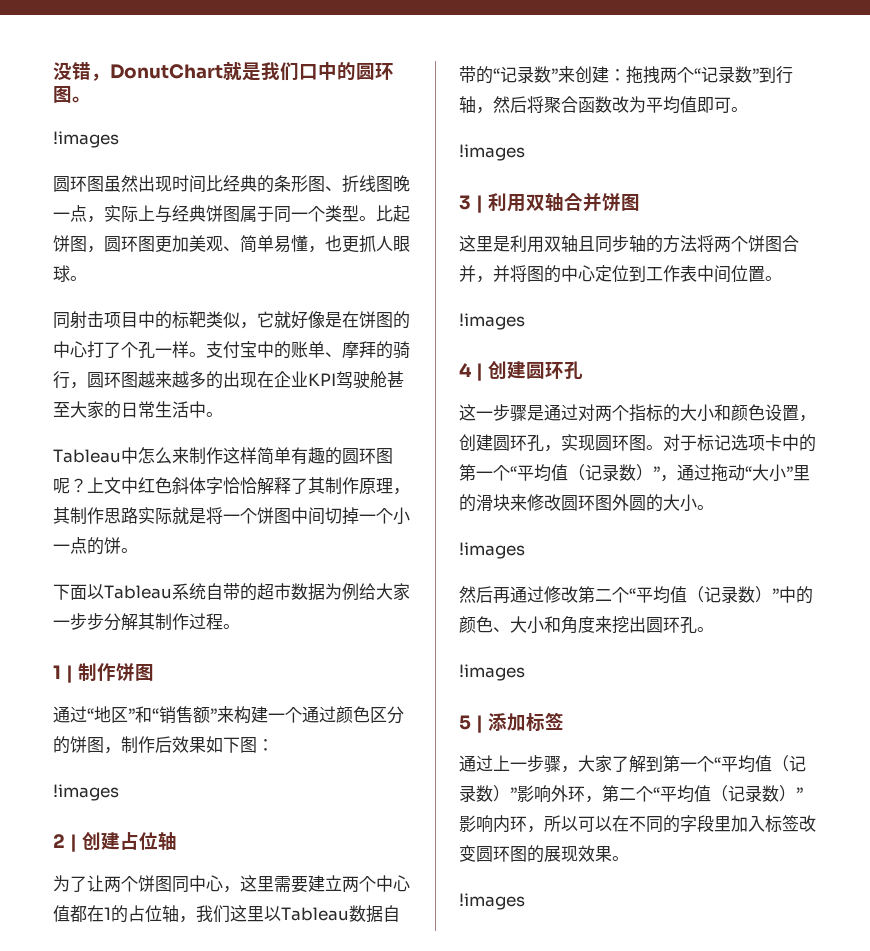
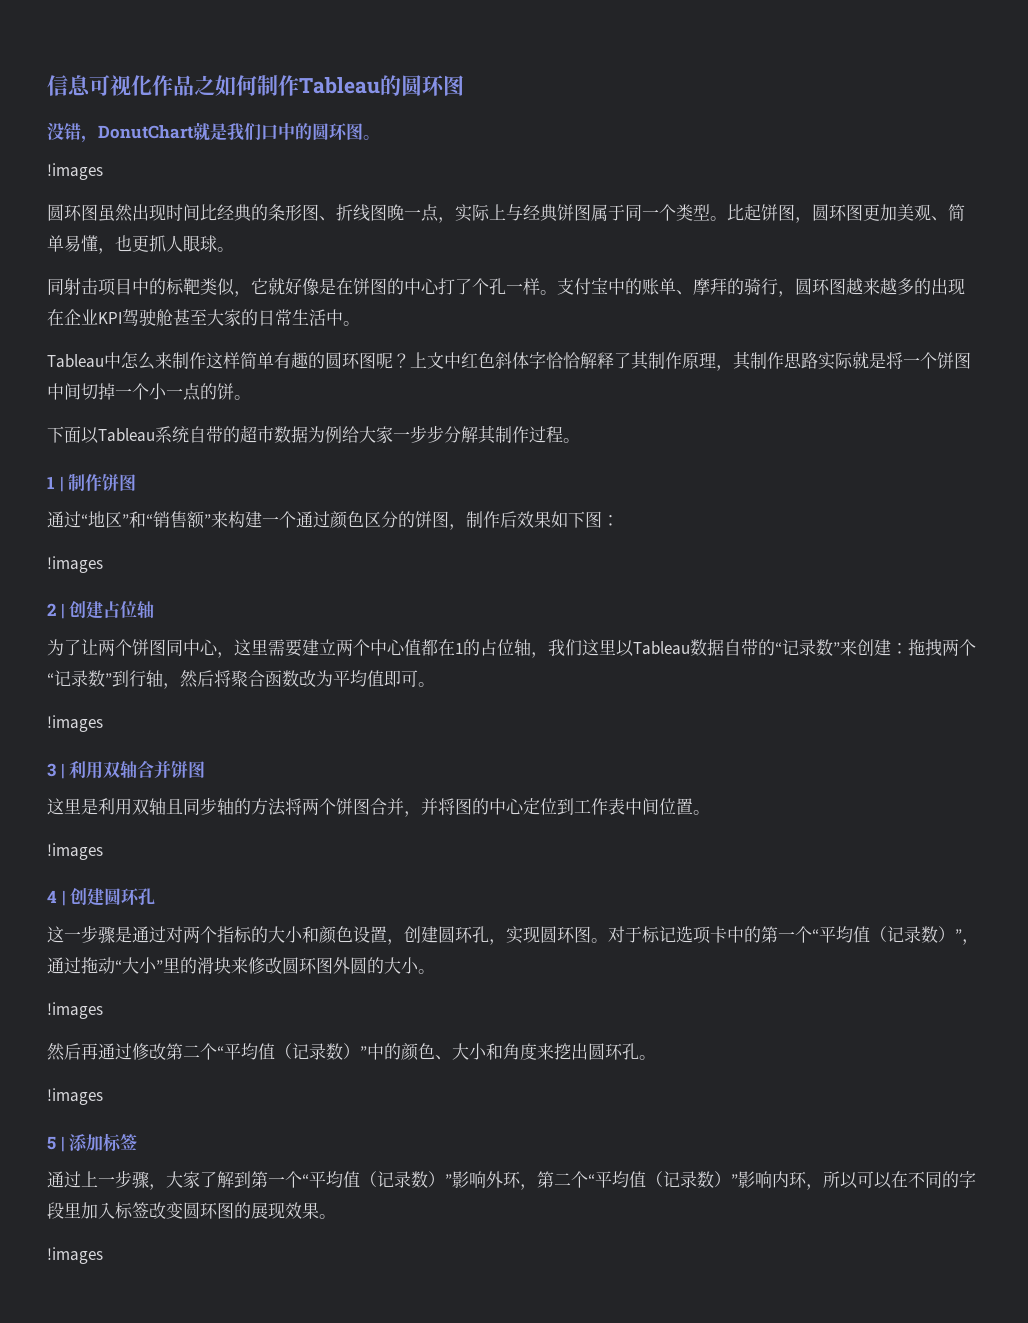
(53, 71) none -> [47,75,464,96] 信息可视化作品之如何制作Tableau的圆环图 //

